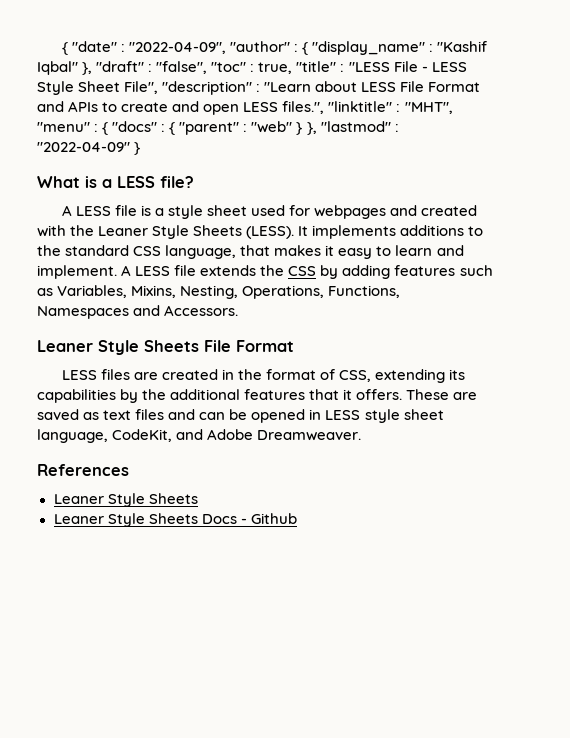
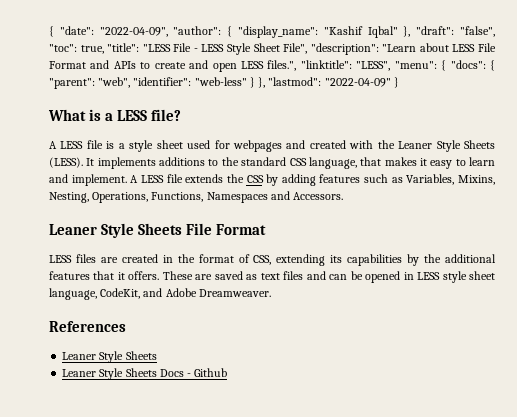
[61,41,488,55] [37,61,345,75] { "date" : "2022-04-09", "author" : { "display_name" : "Kashif Iqbal" }, "draft" : "false", "toc" : true, "title" : -> [49,26,496,38] [49,43,140,54] { "date": "2022-04-09", "author": { "display_name": "Kashif Iqbal" }, "draft": "false", "toc": true, "title":
[162,81,261,95] "description" : -> [310,43,379,55] "description":
[328,101,453,114] [37,121,399,135] "linktitle" : "MHT", "menu" : { "docs" : { "parent" : "web" } }, "lastmod" : -> [300,60,495,71] [49,77,322,89] "linktitle": "LESS", "menu": { "docs": { "parent": "web", "identifier": "web-less" } }, "lastmod":

